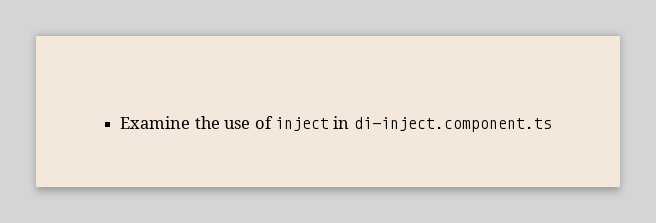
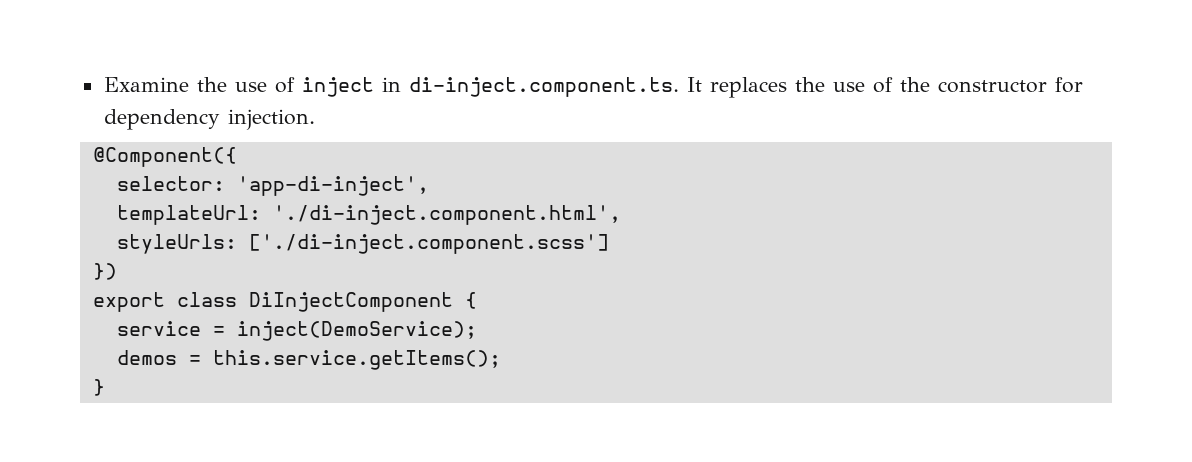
[353,117,552,132] di-inject.component.ts -> [408,77,1083,98] [103,109,315,130] [92,147,237,167] [116,176,429,196] [116,205,621,225] [116,234,609,254] [92,263,117,280] [92,292,477,312] [116,321,477,341] [116,350,501,370] [92,379,105,396] di-inject.component.ts. It replaces the use of the constructor for dependency injection. // @Component({ // selector: 'app-di-inject', // templateUrl: './di-inject.component.html', // styleUrls: ['./di-inject.component.scss'] // }) // export class DiInjectComponent { // service = inject(DemoService); // demos = this.service.getItems(); // }

